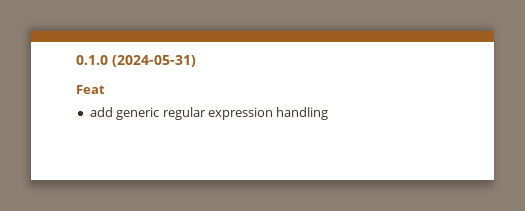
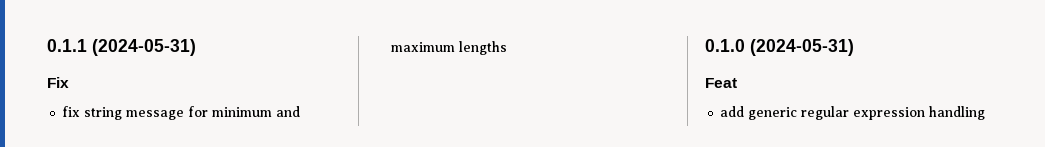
(76, 60) none -> [47,39,196,56] [47,77,69,88] [62,106,301,120] [391,41,508,55] 0.1.1 (2024-05-31) // Fix // fix string message for minimum and maximum lengths //

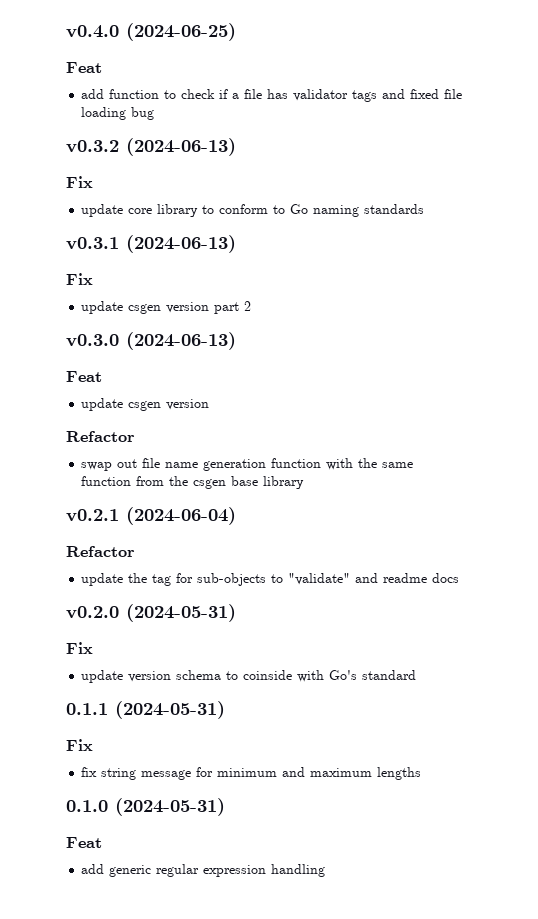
(47, 45) none -> [66,23,236,41] [66,62,102,73] [81,89,463,102] [81,107,155,120] [66,138,236,156] [66,176,93,188] [81,204,425,217] [66,235,236,253] [66,273,93,285] [81,301,252,314] [66,332,236,350] [66,371,102,382] [81,398,210,411] [66,431,135,442] [81,458,414,471] [81,476,305,489] [66,507,236,525] [66,546,135,557] [81,573,460,586] [66,604,236,622] [66,642,93,654] [81,670,417,683] v0.4.0 (2024-06-25) // Feat // add function to check if a file has validator tags and fixed file loading bug // v0.3.2 (2024-06-13) // Fix // update core library to conform to Go naming standards // v0.3.1 (2024-06-13) // Fix // update csgen version part 2 // v0.3.0 (2024-06-13) // Feat // update csgen version // Refactor // swap out file name generation function with the same function from the csgen base library // v0.2.1 (2024-06-04) // Refactor // update the tag for sub-objects to "validate" and readme docs // v0.2.0 (2024-05-31) // Fix // update version schema to coinside with Go's standard //

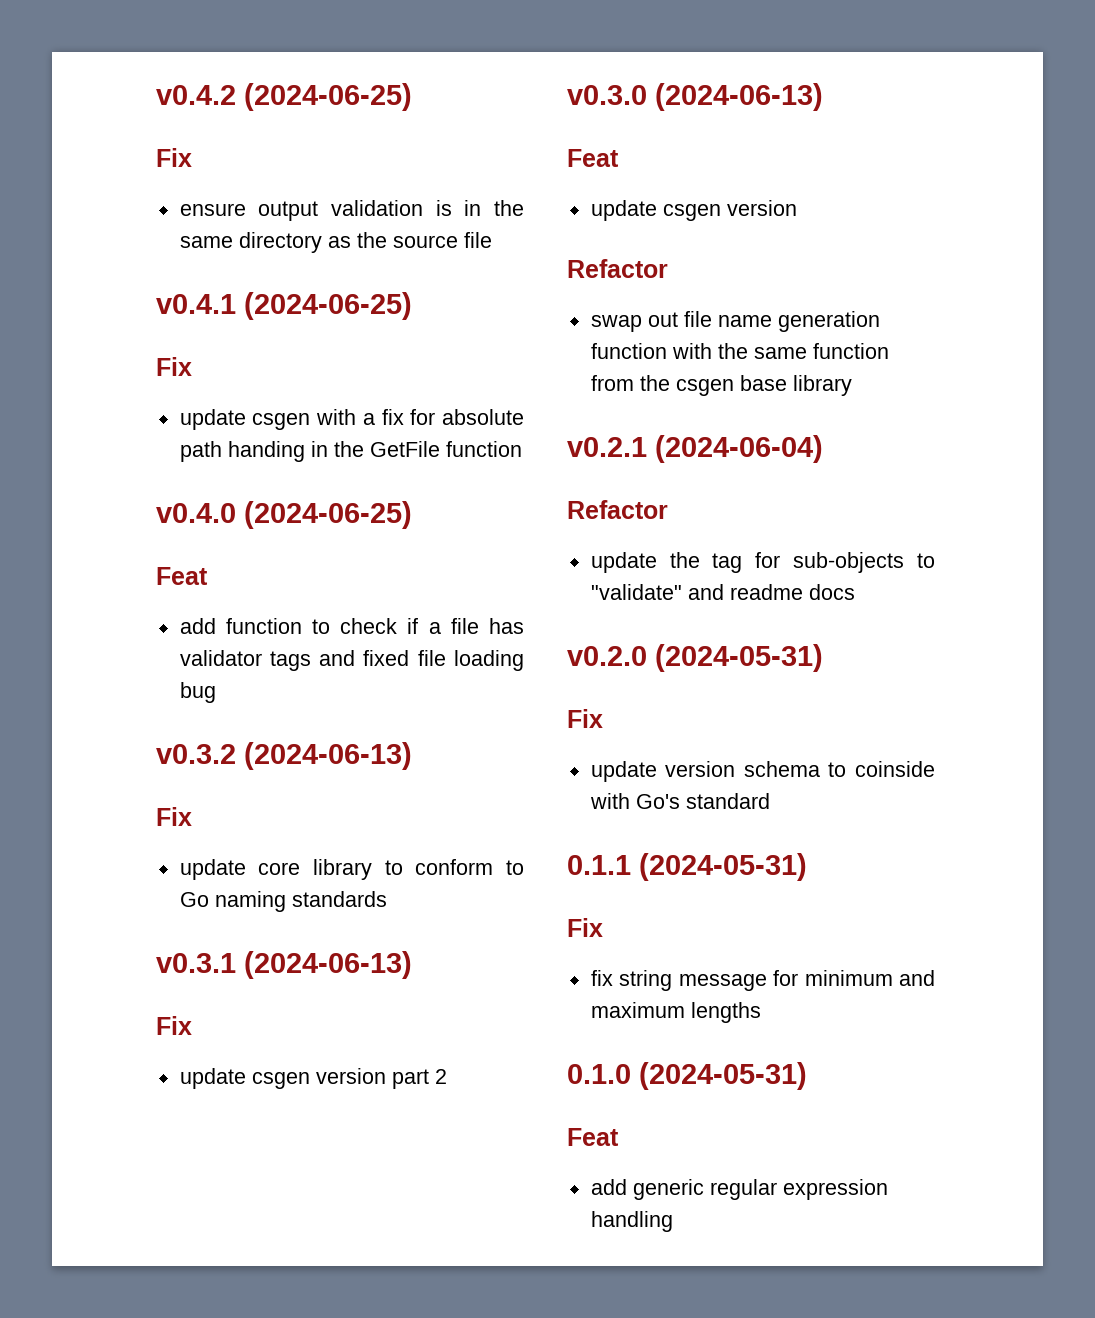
(66, 31) none -> [156,83,412,111] [156,148,192,167] [179,200,524,221] [179,232,492,253] [156,292,412,320] [156,357,192,376] [179,409,524,430] [179,441,522,462] v0.4.2 (2024-06-25) // Fix // ensure output validation is in the same directory as the source file // v0.4.1 (2024-06-25) // Fix // update csgen with a fix for absolute path handing in the GetFile function //

